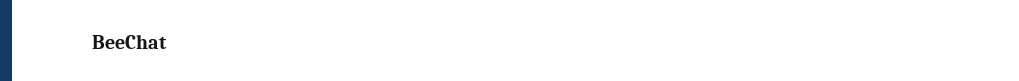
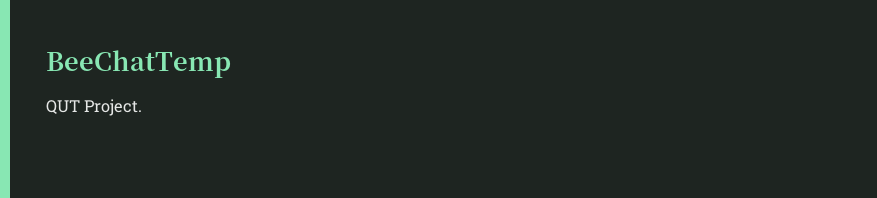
[92,34,167,49] BeeChat -> [46,50,231,78] [46,99,143,116] BeeChatTemp // QUT Project.

